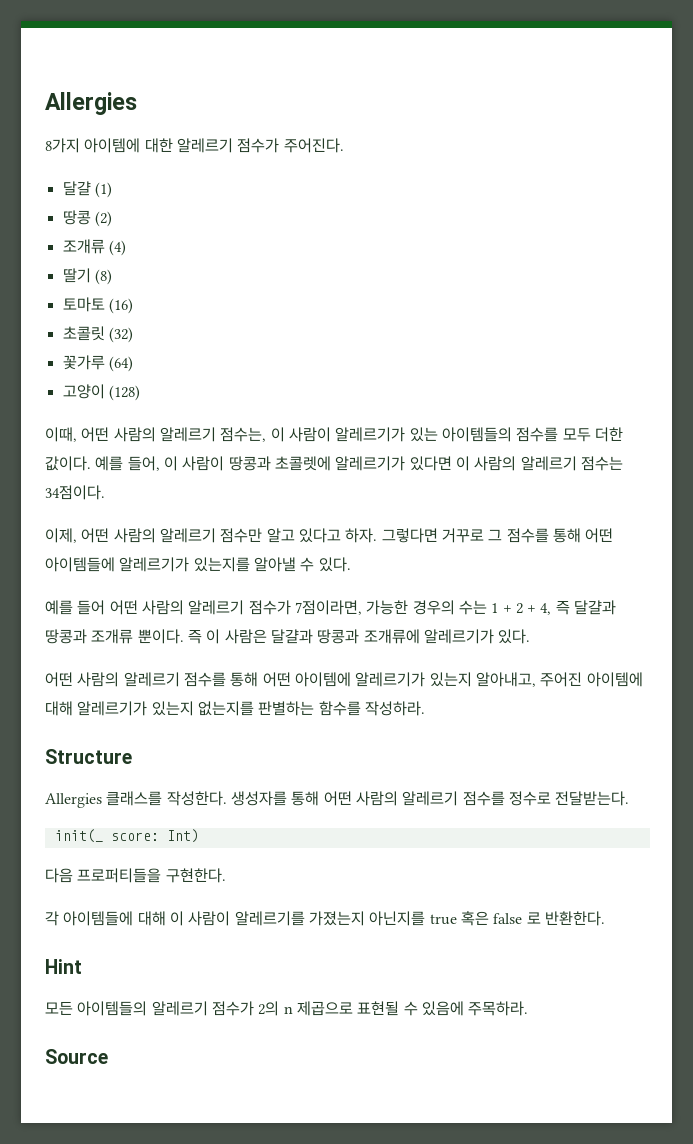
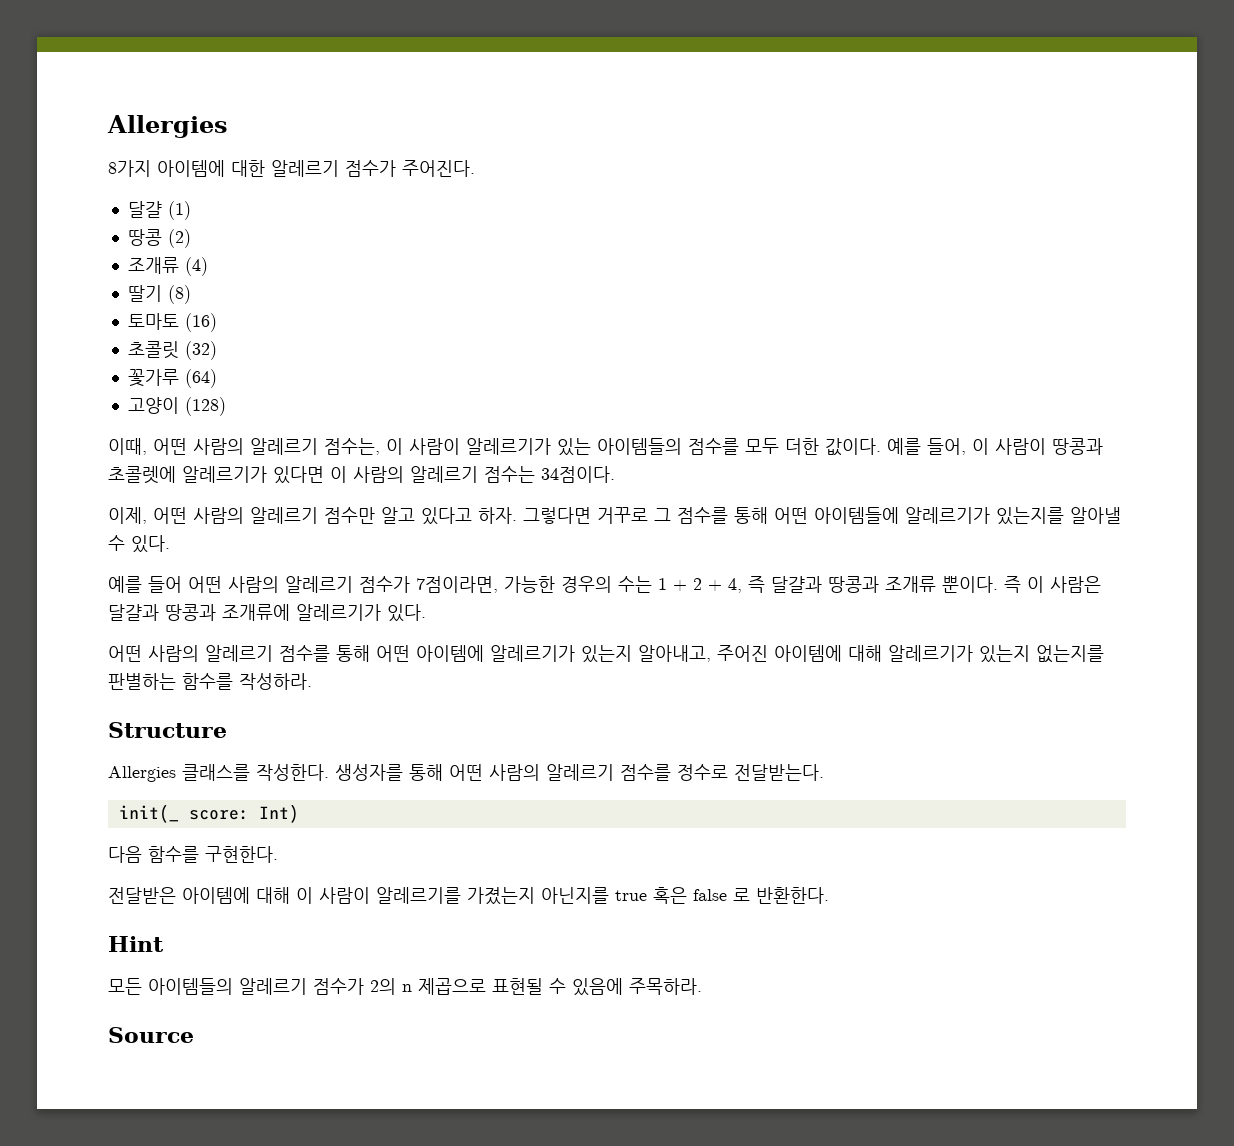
[77,868,162,883] 프로퍼티들을 -> [148,846,199,863] 함수를
[45,911,134,926] 각 아이템들에 -> [108,887,250,904] 전달받은 아이템에

